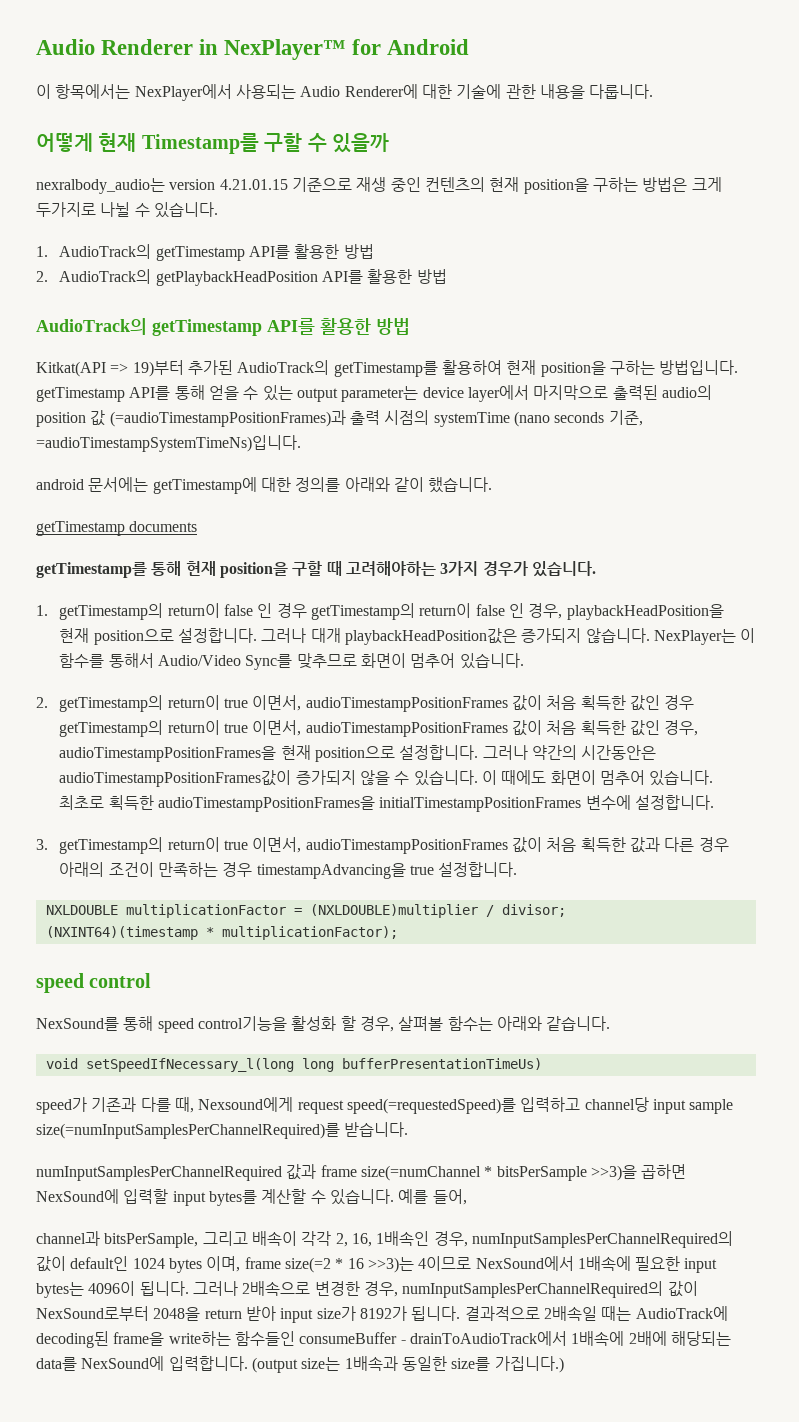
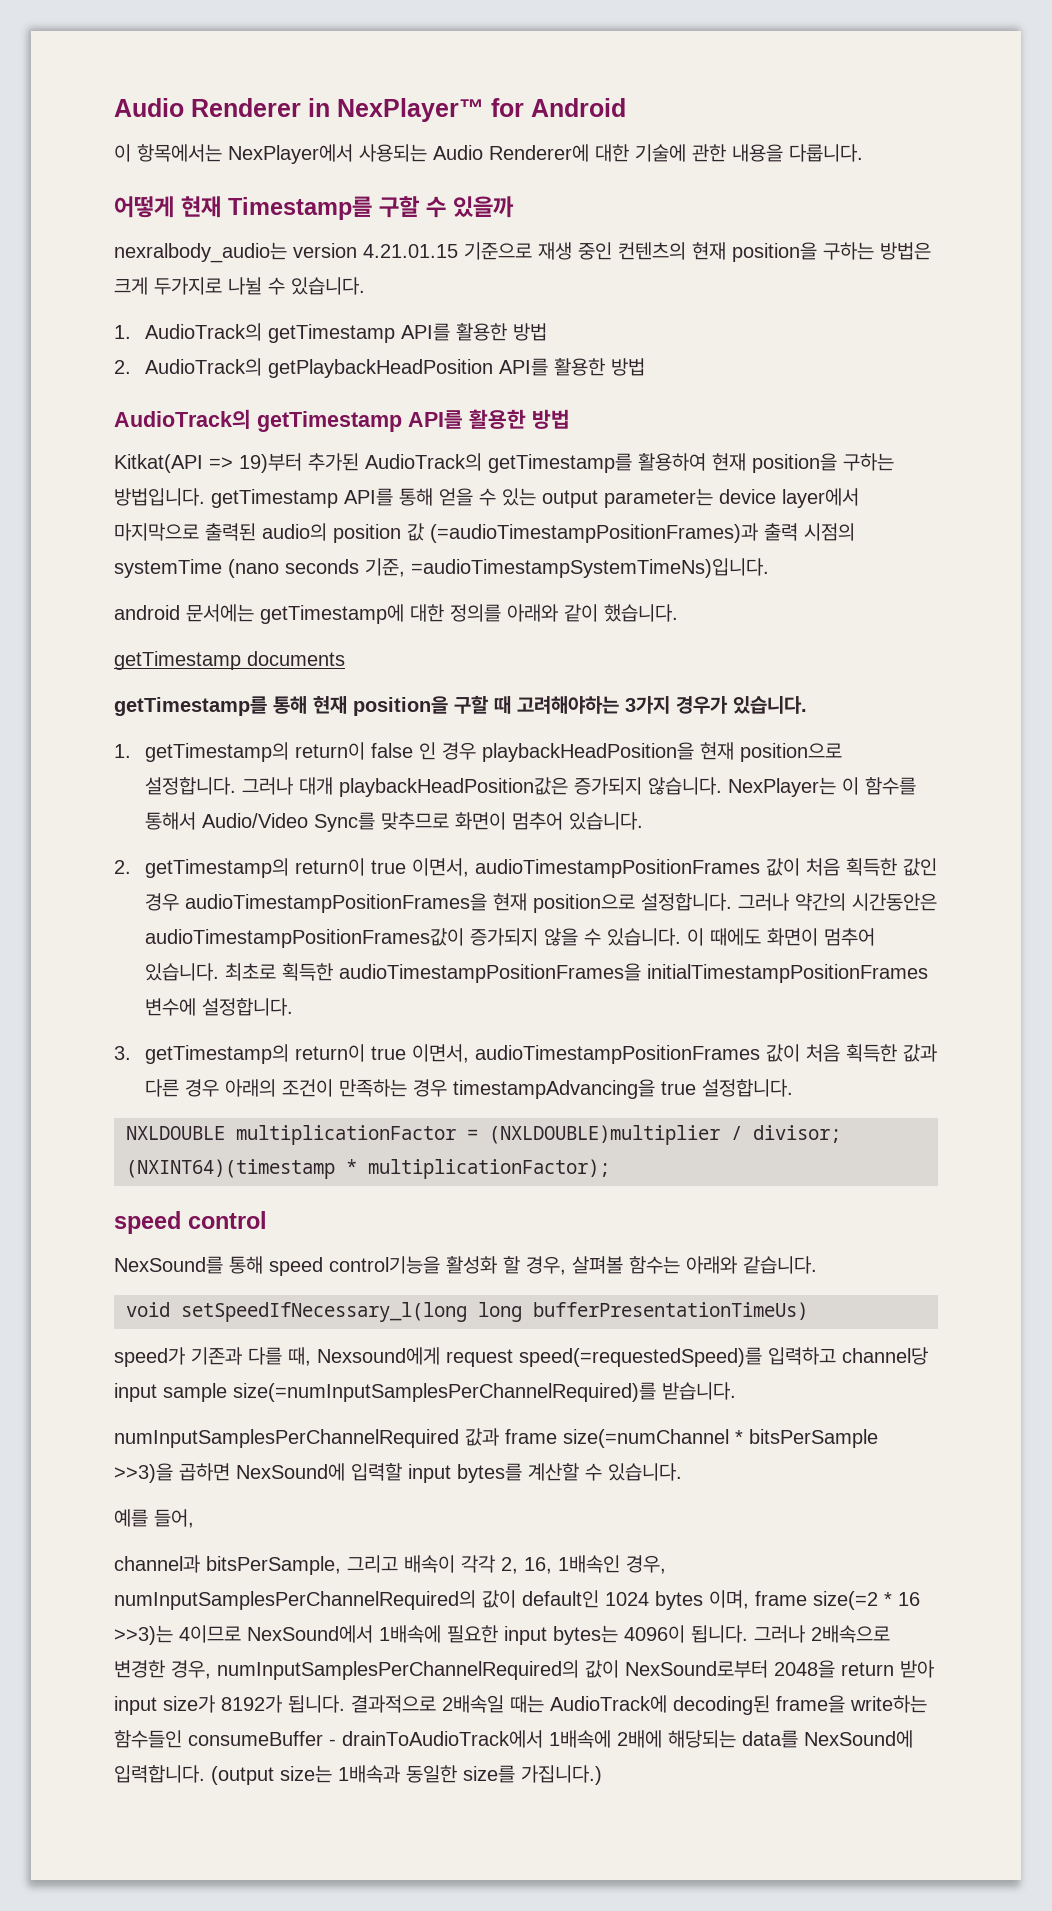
[310,603,563,620] getTimestamp의 return이 false 인 경우, -> (476, 751) none
[59,720,699,737] getTimestamp의 return이 true 이면서, audioTimestampPositionFrames 값이 처음 획득한 값인 경우, -> (179, 902) none
(394, 1197) none -> (682, 1472) //

